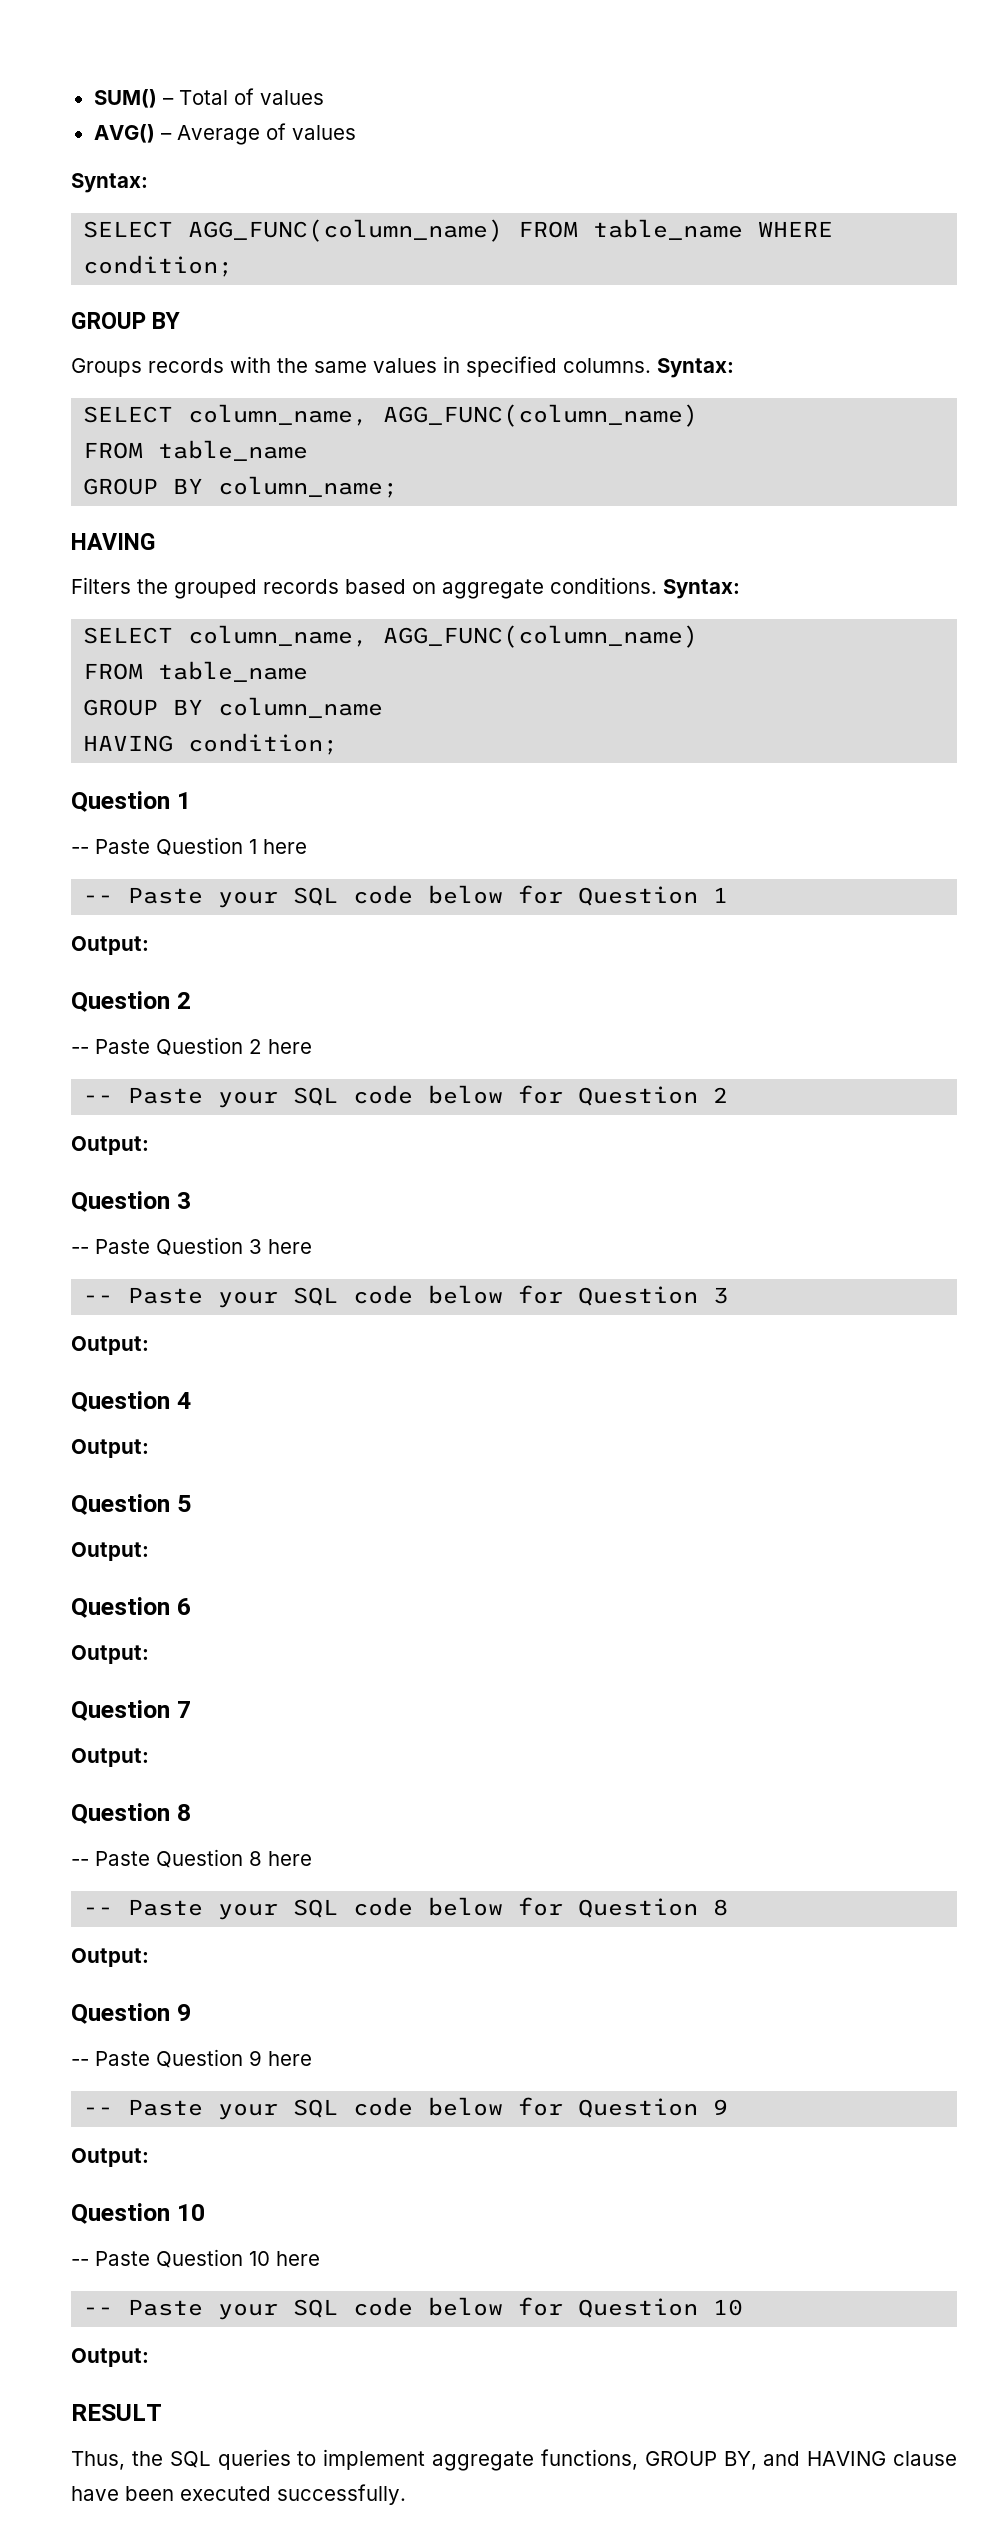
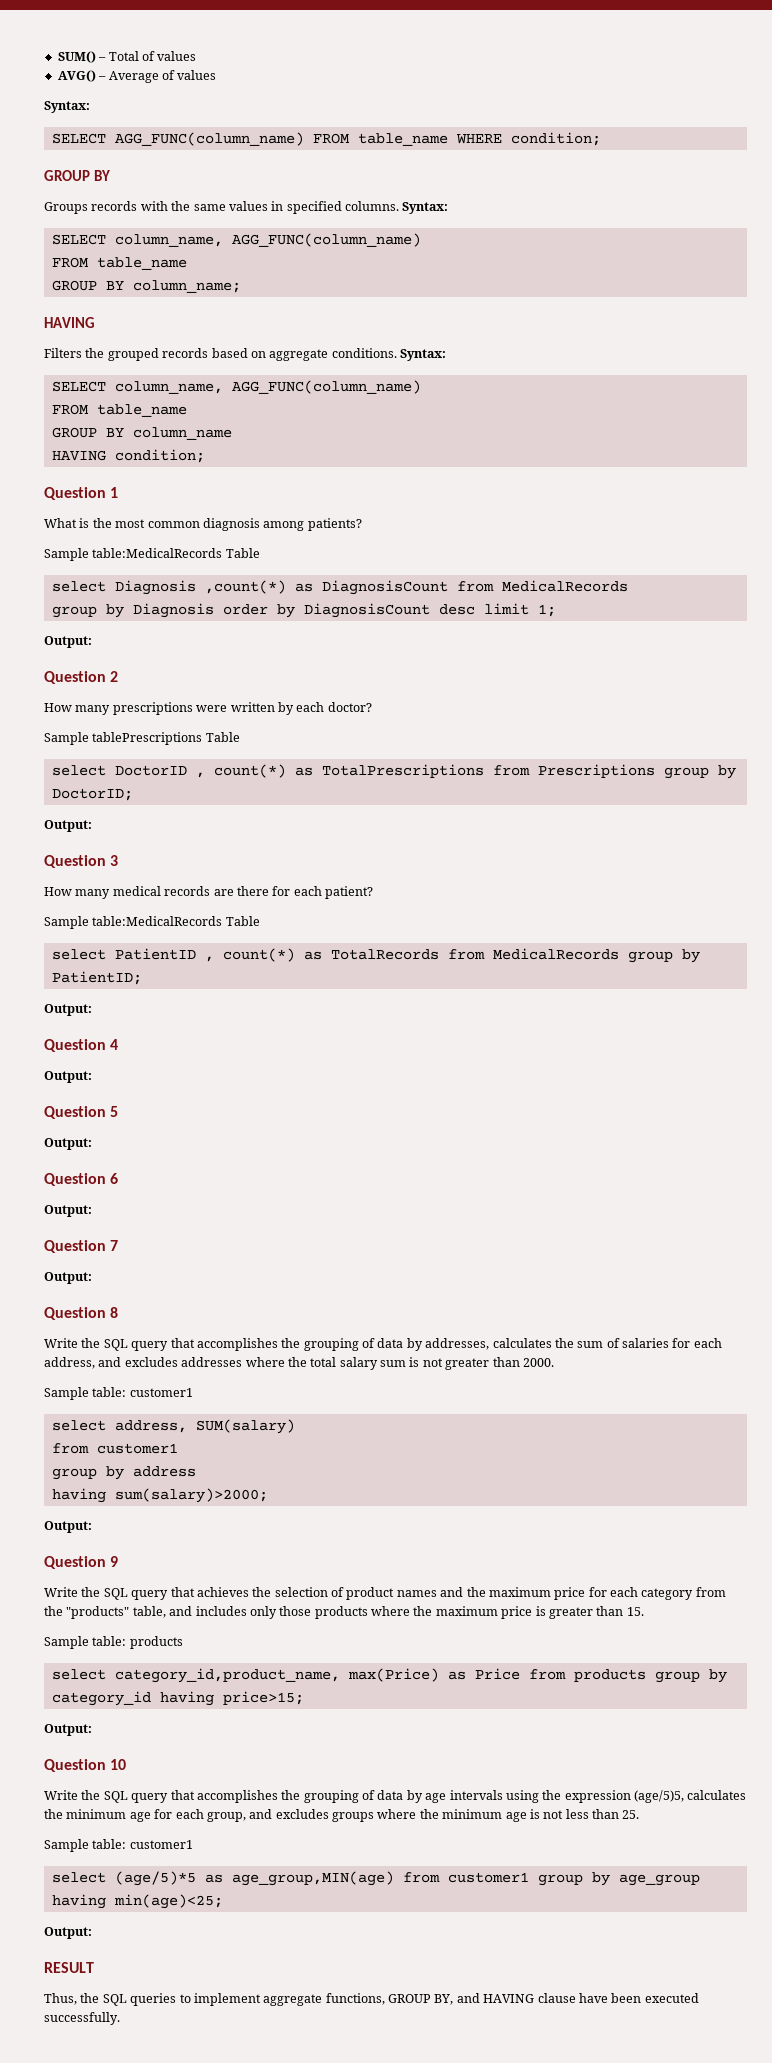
[71,837,307,856] [83,885,729,908] [71,936,149,955] [71,991,191,1012] [71,1037,312,1056] [83,1085,729,1108] [71,1136,149,1155] [71,1191,191,1212] [71,1237,312,1256] [83,1285,729,1308] -- Paste Question 1 here // -- Paste your SQL code below for Question 1 // Output: // Question 2 // -- Paste Question 2 here // -- Paste your SQL code below for Question 2 // Output: // Question 3 // -- Paste Question 3 here // -- Paste your SQL code below for Question 3 -> [44,518,362,531] [44,548,260,561] [51,580,628,595] [51,603,556,618] [44,636,92,648] [44,671,119,684] [44,702,372,715] [44,732,240,745] [51,764,736,779] [51,788,133,801] [44,820,92,832] [44,855,119,868] [44,886,373,899] [44,916,260,929] [51,948,700,963] [51,971,142,985] What is the most common diagnosis among patients? // Sample table:MedicalRecords Table // select Diagnosis ,count(*) as DiagnosisCount from MedicalRecords // group by Diagnosis order by DiagnosisCount desc limit 1; // Output: // Question 2 // How many prescriptions were written by each doctor? // Sample tablePrescriptions Table // select DoctorID , count(*) as TotalPrescriptions from Prescriptions group by DoctorID; // Output: // Question 3 // How many medical records are there for each patient? // Sample table:MedicalRecords Table // select PatientID , count(*) as TotalRecords from MedicalRecords group by PatientID;
[71,1849,312,1868] [83,1897,729,1920] [71,1948,149,1967] [71,2003,191,2024] [71,2049,312,2068] [83,2097,729,2120] [71,2148,149,2167] [71,2203,205,2224] [71,2249,320,2268] [83,2297,744,2320] -- Paste Question 8 here // -- Paste your SQL code below for Question 8 // Output: // Question 9 // -- Paste Question 9 here // -- Paste your SQL code below for Question 9 // Output: // Question 10 // -- Paste Question 10 here // -- Paste your SQL code below for Question 10 -> [44,1338,722,1351] [44,1357,554,1370] [44,1387,193,1400] [51,1419,295,1434] [51,1443,178,1454] [51,1466,196,1480] [51,1488,268,1503] [44,1521,92,1533] [44,1556,119,1569] [44,1587,726,1600] [44,1606,644,1619] [44,1636,183,1649] [51,1668,727,1683] [51,1691,304,1706] [44,1724,92,1736] [44,1759,127,1772] [44,1790,747,1803] [44,1809,640,1822] [44,1839,193,1852] [51,1871,700,1886] [51,1894,223,1909] Write the SQL query that accomplishes the grouping of data by addresses, calculates the sum of salaries for each address, and excludes addresses where the total salary sum is not greater than 2000. // Sample table: customer1 // select address, SUM(salary) // from customer1 // group by address // having sum(salary)>2000; // Output: // Question 9 // Write the SQL query that achieves the selection of product names and the maximum price for each category from the "products" table, and includes only those products where the maximum price is greater than 15. // Sample table: products // select category_id,product_name, max(Price) as Price from products group by category_id having price>15; // Output: // Question 10 // Write the SQL query that accomplishes the grouping of data by age intervals using the expression (age/5)5, calculates the minimum age for each group, and excludes groups where the minimum age is not less than 25. // Sample table: customer1 // select (age/5)*5 as age_group,MIN(age) from customer1 group by age_group having min(age)<25;

